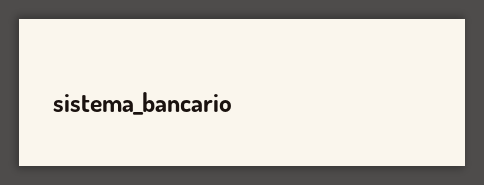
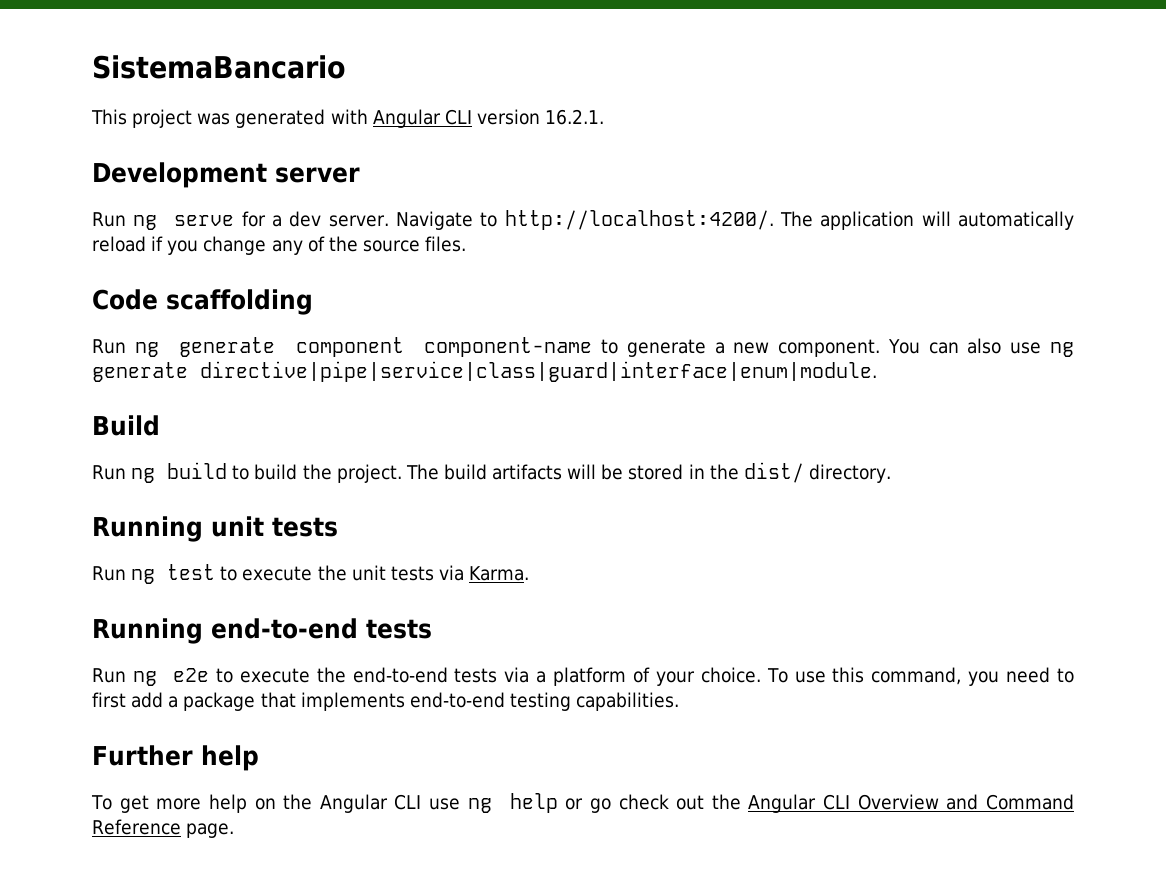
[53,92,232,115] sistema_bancario -> [92,55,346,79] [91,109,605,128] [92,162,360,188] [92,210,1075,230] [92,236,467,255] [92,289,313,315] [92,337,1074,357] [92,361,877,382] [92,415,160,436] [92,462,891,483] [92,516,338,542] [92,564,530,584] [92,618,432,644] [92,667,1074,686] [92,692,680,711] [92,745,259,771] [91,793,1074,813] [92,819,235,838] SistemaBancario // This project was generated with Angular CLI version 16.2.1. // Development server // Run ng serve for a dev server. Navigate to http://localhost:4200/. The application will automatically reload if you change any of the source files. // Code scaffolding // Run ng generate component component-name to generate a new component. You can also use ng generate directive|pipe|service|class|guard|interface|enum|module. // Build // Run ng build to build the project. The build artifacts will be stored in the dist/ directory. // Running unit tests // Run ng test to execute the unit tests via Karma. // Running end-to-end tests // Run ng e2e to execute the end-to-end tests via a platform of your choice. To use this command, you need to first add a package that implements end-to-end testing capabilities. // Further help // To get more help on the Angular CLI use ng help or go check out the Angular CLI Overview and Command Reference page.

